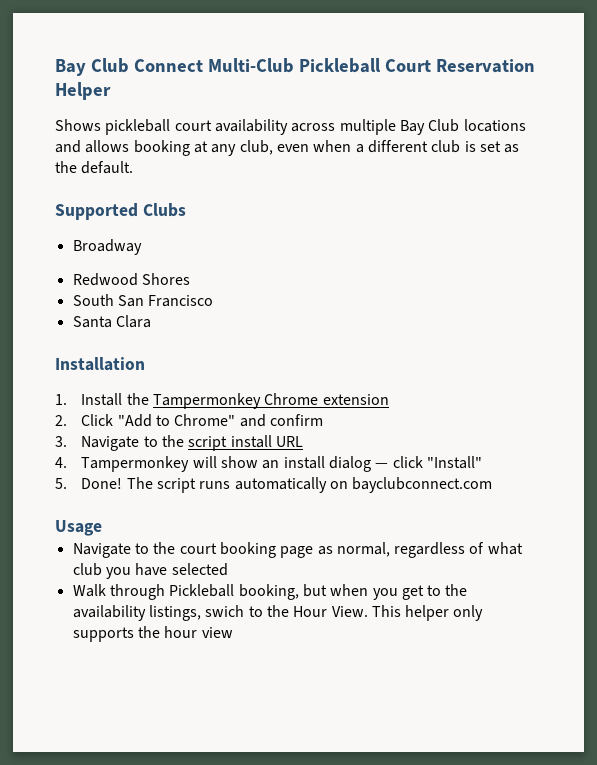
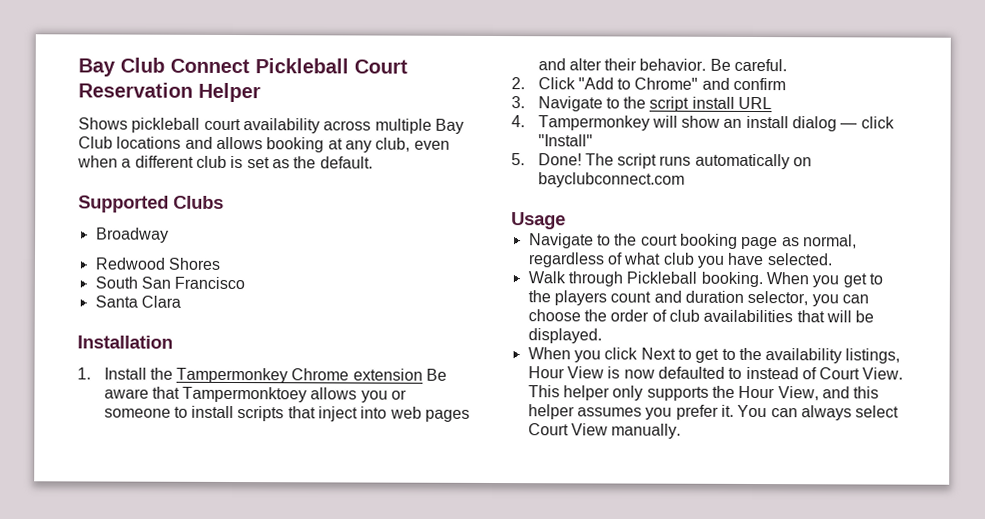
[207,58,294,73] Multi-Club -> (250, 66) none
(389, 399) none -> [426,368,448,381] [103,386,408,403] [103,405,471,422] [537,58,788,72] Be aware that Tampermonktoey allows you or someone to install scripts that inject into web pages and alter their behavior. Be careful.
[171,563,228,576] selected -> [766,253,833,266] selected.
[238,584,369,600] booking, but when -> [700,271,809,288] booking. When
[72,605,328,621] availability listings, swich to the Hour -> [553,290,869,307] [527,309,875,323] [527,328,602,344] [527,347,901,364] [527,366,861,380] players count and duration selector, you can choose the order of club availabilities that will be displayed. // When you click Next to get to the availability listings, Hour View is now defaulted to instead of Court
[164,626,233,638] hour view -> [738,385,880,401] [527,404,900,421] [527,423,682,439] Hour View, and this helper assumes you prefer it. You can always select Court View manually.

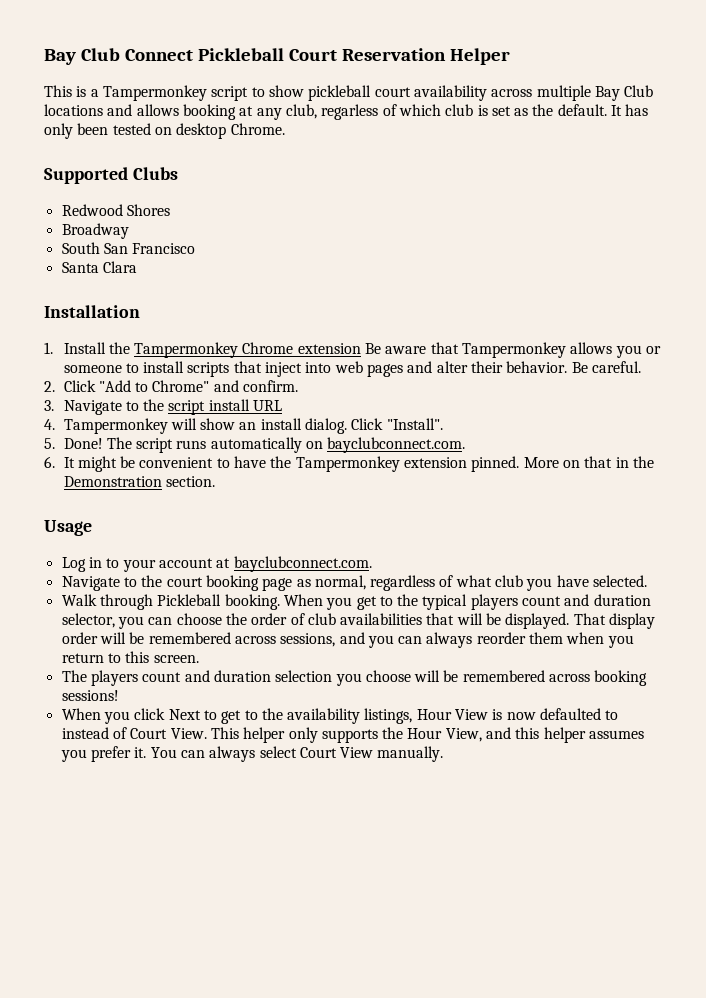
[78,117,128,130] Shows -> [44,85,304,101] This is a Tampermonkey script to show
[413,140,450,150] [77,155,194,168] even when a different -> [321,104,441,120] regarless of which
(373, 162) none -> [611,104,649,116] [44,123,285,139] It has only been tested on desktop Chrome.
[95,227,169,243] // Broadway -> (178, 173) none
(221, 263) none -> [61,223,129,239] // Broadway
[182,386,308,403] Tampermonktoey -> [462,342,567,358] Tampermonkey
[733,77,787,91] confirm -> [243,380,299,392] confirm.
[792,116,895,132] [537,134,593,147] dialog — click "Install" -> [305,418,443,434] dialog. Click "Install".
[537,172,685,188] [511,212,566,230] bayclubconnect.com // Usage -> [327,437,466,453] [44,456,655,472] [63,476,215,487] [44,520,92,536] [61,556,372,572] bayclubconnect.com. // 6. It might be convenient to have the Tampermonkey extension pinned. More on that in the Demonstration section. // Usage // Log in to your account at bayclubconnect.com.
(551, 296) none -> [422,594,468,610] typical
(602, 336) none -> [573,613,656,629] [61,632,634,648] [61,651,199,663] [61,670,648,686] [61,690,119,701] That display order will be remembered across sessions, and you can always reorder them when you return to this screen. // The players count and duration selection you choose will be remembered across booking sessions!

